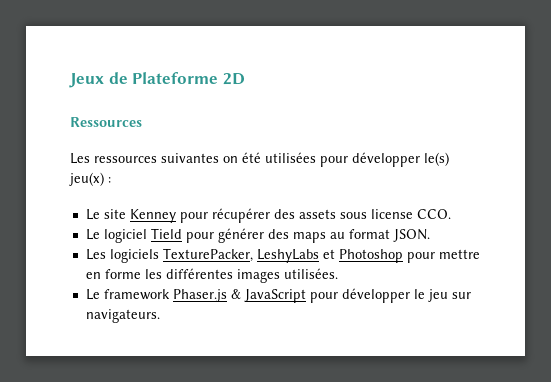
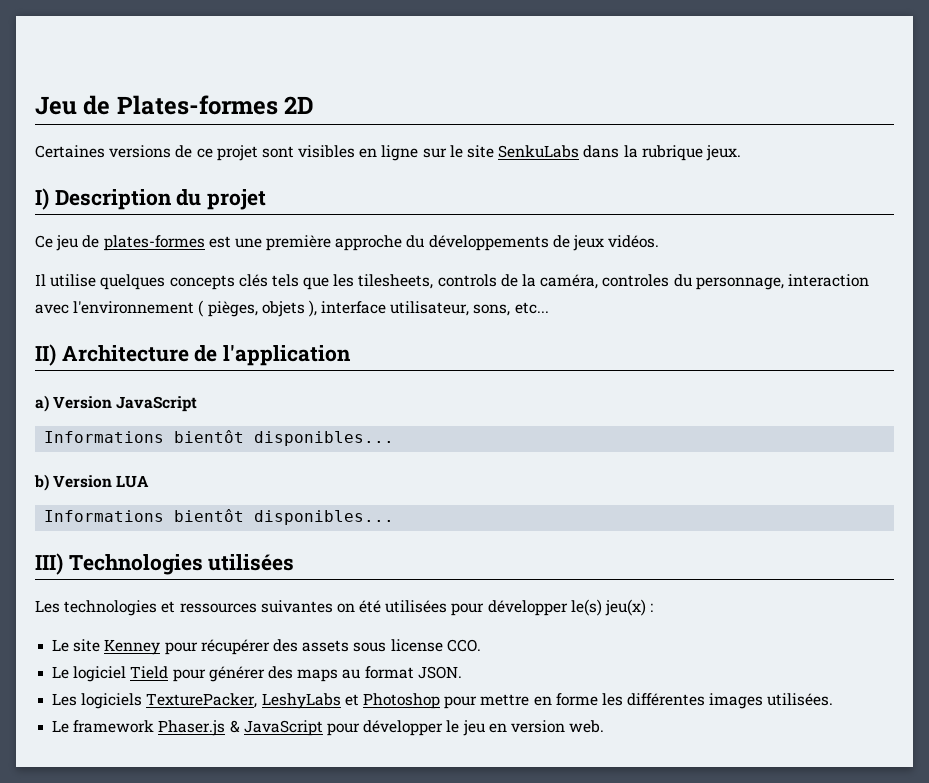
[69,72,245,88] [70,117,142,127] [70,153,90,164] Jeux de Plateforme 2D // Ressources // Les -> [35,95,315,115] [35,145,741,161] [35,188,267,210] [35,235,660,251] [35,274,869,290] [35,300,549,317] [35,344,352,366] [35,395,198,412] [44,430,395,446] [34,474,150,491] [44,509,395,525] [35,553,295,575] [35,600,176,616] Jeu de Plates-formes 2D // Certaines versions de ce projet sont visibles en ligne sur le site SenkuLabs dans la rubrique jeux. // I) Description du projet // Ce jeu de plates-formes est une première approche du développements de jeux vidéos. // Il utilise quelques concepts clés tels que les tilesheets, controls de la caméra, controles du personnage, interaction avec l'environnement ( pièges, objets ), interface utilisateur, sons, etc... // II) Architecture de l'application // a) Version JavaScript // Informations bientôt disponibles... // b) Version LUA // Informations bientôt disponibles... // III) Technologies utilisées // Les technologies et
[451,292,471,299] [85,309,160,323] sur navigateurs. -> [488,720,605,733] en version web.

